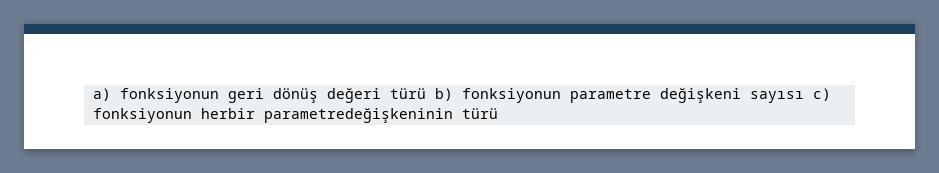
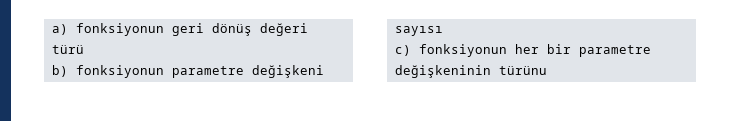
(426, 93) none -> (84, 49) //
(804, 97) none -> (443, 31) //
[201,108,498,123] herbir parametredeğişkeninin türü -> [514,44,651,57] [394,65,547,78] her bir parametre değişkeninin türünu

